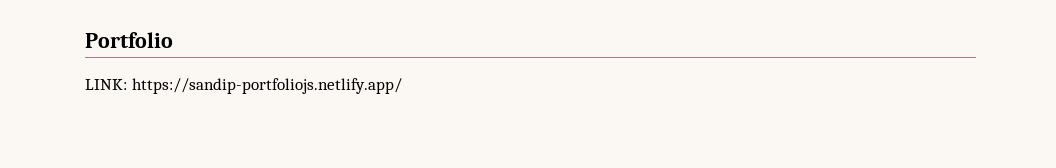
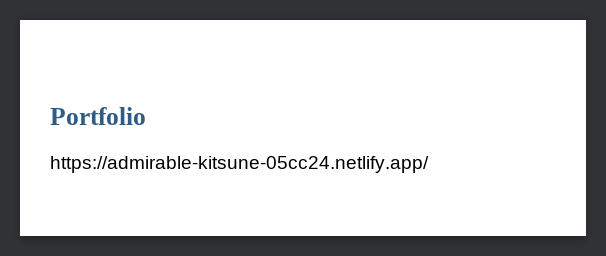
[85,78,402,94] LINK: https://sandip-portfoliojs.netlify.app/ -> [50,156,429,173] https://admirable-kitsune-05cc24.netlify.app/

